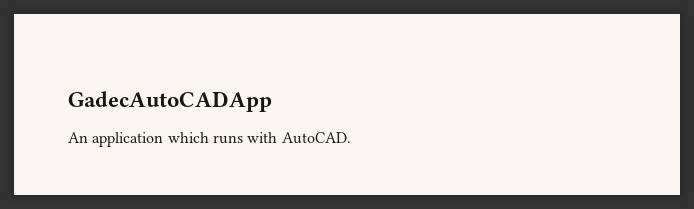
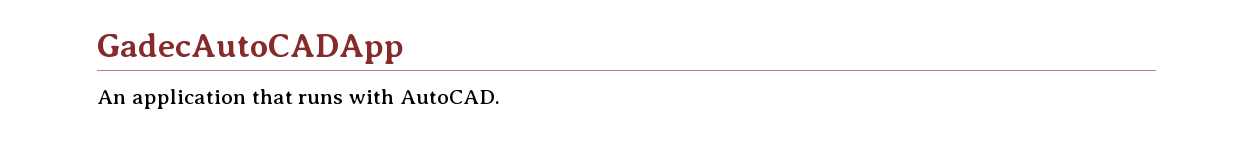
[167,132,209,143] which -> [251,89,293,104] that

